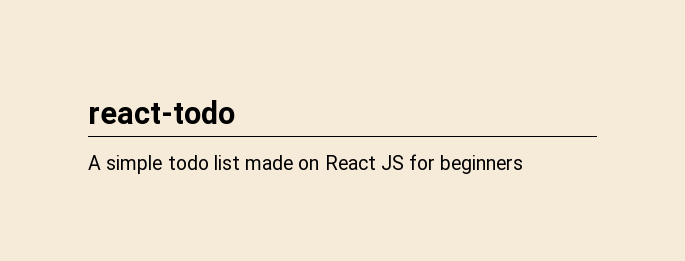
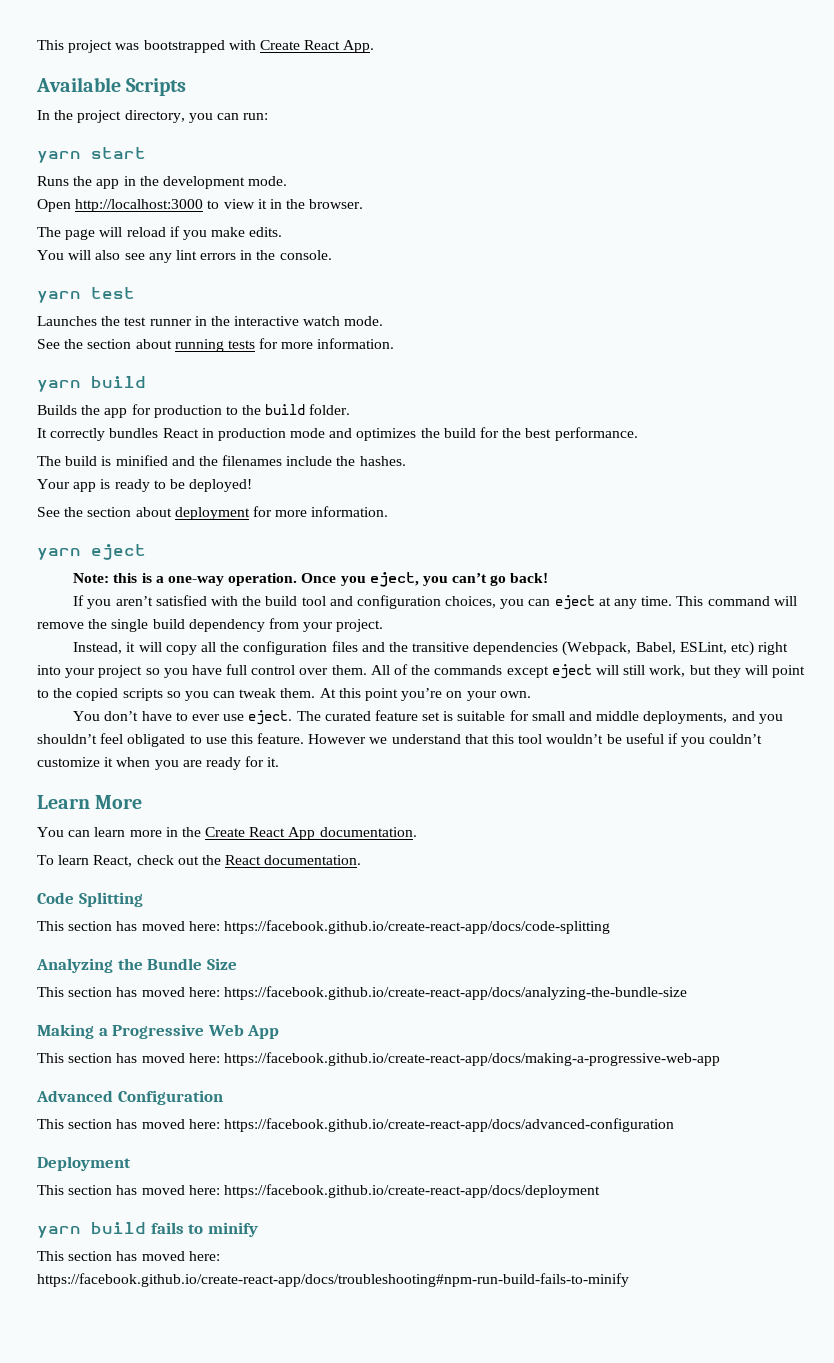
[88,100,235,124] [88,154,524,174] react-todo // A simple todo list made on React JS for beginners -> [37,40,375,53] [36,77,187,96] [37,110,269,123] [37,147,146,163] [37,176,288,189] [37,199,364,212] [37,226,283,240] [37,250,332,263] [37,287,135,303] [37,316,384,326] [37,338,395,352] [37,376,146,392] [37,404,351,418] [37,427,638,441] [37,455,406,466] [37,479,253,492] [37,506,389,520] [37,544,146,560] [73,572,549,587] [73,595,797,610] [37,618,384,632] [73,641,789,656] [37,664,806,679] [37,688,531,701] [73,710,783,725] [37,733,763,747] [37,756,280,770] [37,795,143,809] [37,827,417,840] [37,855,362,867] [37,892,143,907] [37,920,610,934] [36,958,237,973] [37,986,687,1000] [37,1024,280,1039] [37,1052,720,1066] [36,1090,223,1105] [37,1118,674,1132] [37,1156,131,1171] [37,1184,600,1198] [37,1222,258,1238] [37,1251,220,1261] [37,1273,629,1287] This project was bootstrapped with Create React App. // Available Scripts // In the project directory, you can run: // yarn start // Runs the app in the development mode. // Open http://localhost:3000 to view it in the browser. // The page will reload if you make edits. // You will also see any lint errors in the console. // yarn test // Launches the test runner in the interactive watch mode. // See the section about running tests for more information. // yarn build // Builds the app for production to the build folder. // It correctly bundles React in production mode and optimizes the build for the best performance. // The build is minified and the filenames include the hashes. // Your app is ready to be deployed! // See the section about deployment for more information. // yarn eject // Note: this is a one-way operation. Once you eject, you can’t go back! // If you aren’t satisfied with the build tool and configuration choices, you can eject at any time. This command will remove the single build dependency from your project. // Instead, it will copy all the configuration files and the transitive dependencies (Webpack, Babel, ESLint, etc) right into your project so you have full control over them. All of the commands except eject will still work, but they will point to the copied scripts so you can tweak them. At this point you’re on your own. // You don’t have to ever use eject. The curated feature set is suitable for small and middle deployments, and you shouldn’t feel obligated to use this feature. However we understand that this tool wouldn’t be useful if you couldn’t customize it when you are ready for it. // Learn More // You can learn more in the Create React App documentation. // To learn React, check out the React documentation. // Code Splitting // This section has moved here: https://facebook.github.io/create-react-app/docs/code-splitting // Analyzing the Bundle Size // This section has moved here: https://facebook.github.io/create-react-app/docs/analyzing-the-bundle-size // Making a Progressive Web App // This section has moved here: https://facebook.github.io/create-react-app/docs/making-a-progressive-web-app // Advanced Configuration // This section has moved here: https://facebook.github.io/create-react-app/docs/advanced-configuration // Deployment // This section has moved here: https://facebook.github.io/create-react-app/docs/deployment // yarn build fails to minify // This section has moved here: https://facebook.github.io/create-react-app/docs/troubleshooting#npm-run-build-fails-to-minify

